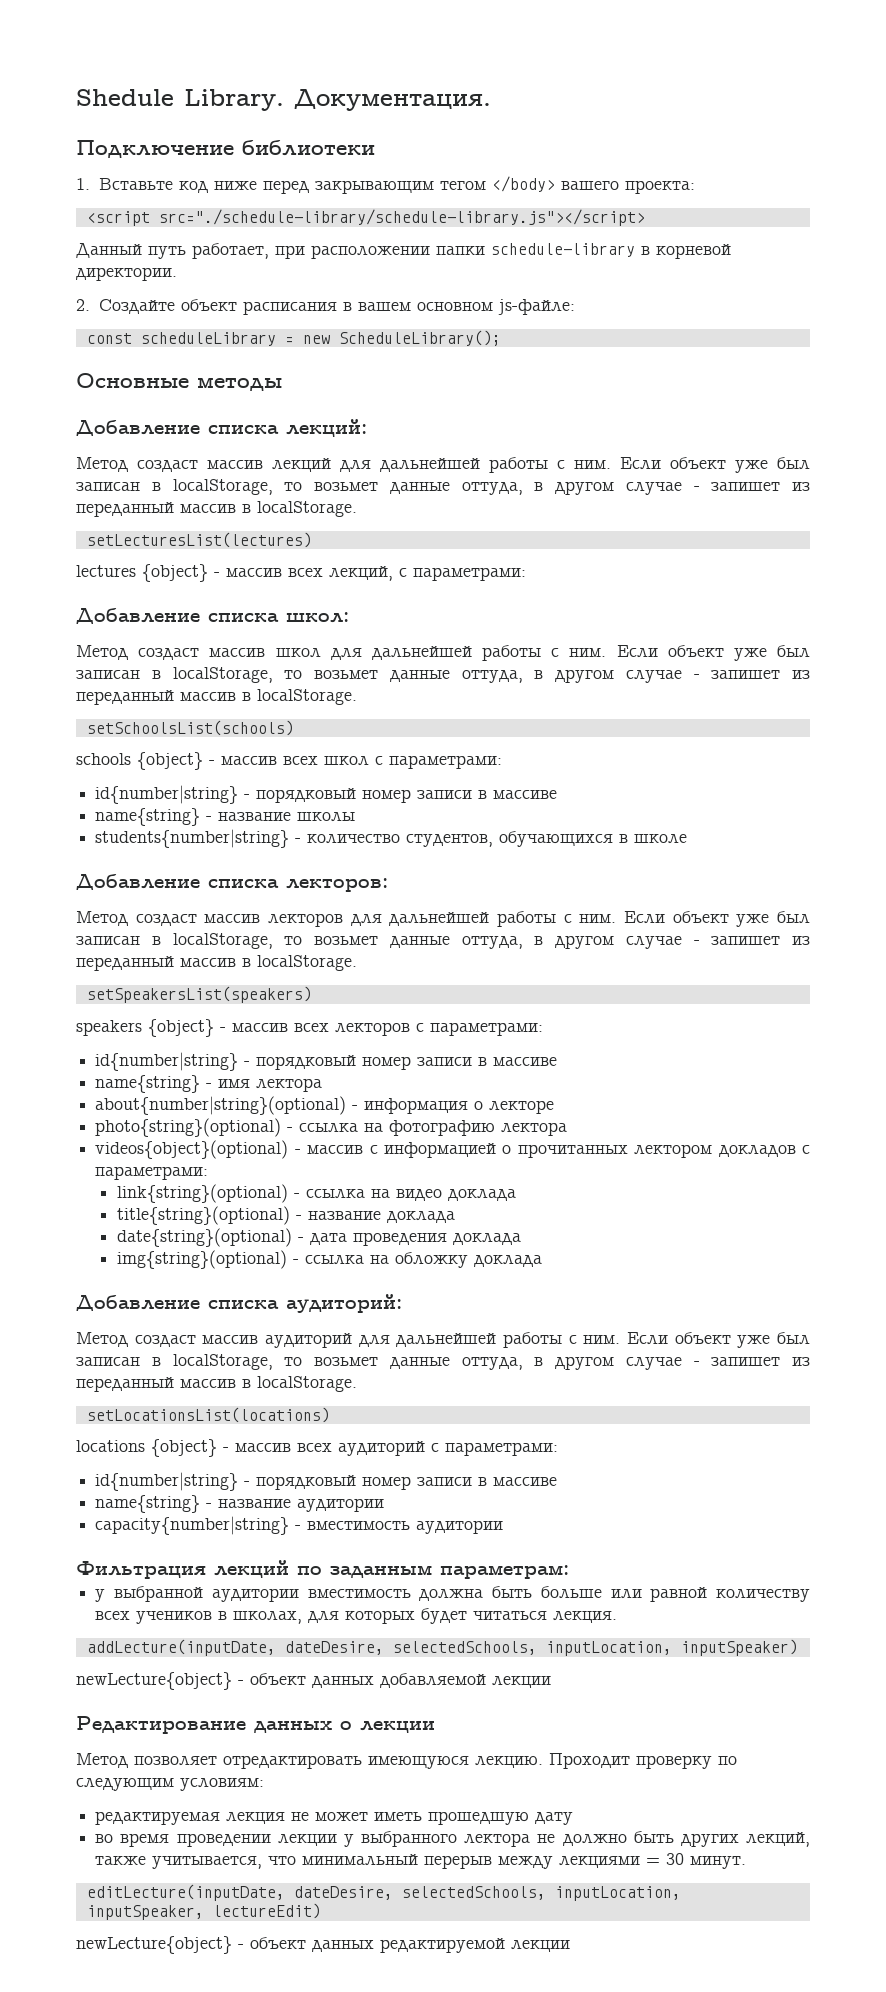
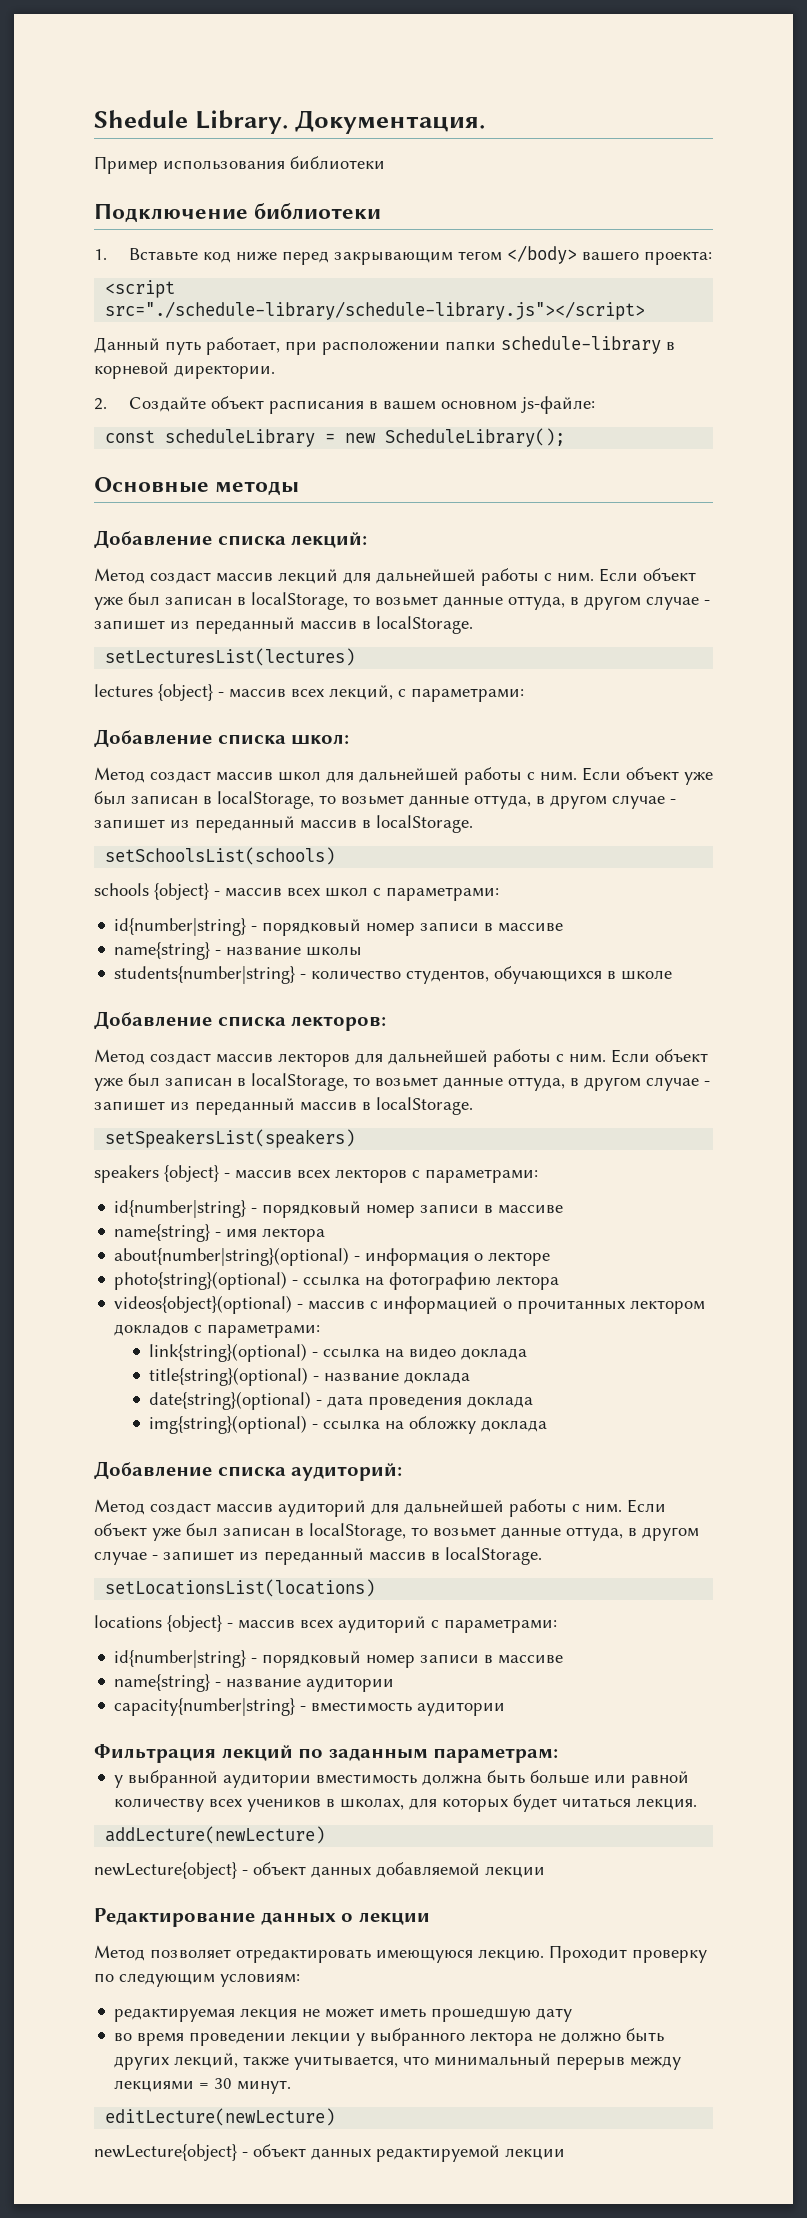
(491, 100) none -> [94,156,385,174] // Пример использования библиотеки
[86,1639,798,1656] addLecture(inputDate, dateDesire, selectedSchools, inputLocation, inputSpeaker) -> [105,1826,326,1844] addLecture(newLecture)
[86,1884,681,1901] [86,1903,321,1920] editLecture(inputDate, dateDesire, selectedSchools, inputLocation, inputSpeaker, lectureEdit) -> [105,2108,336,2126] editLecture(newLecture)

